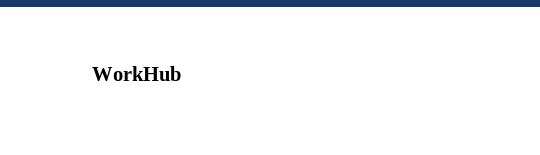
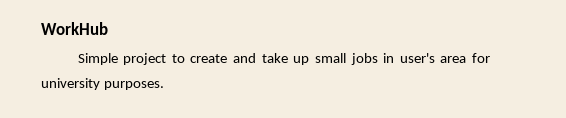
(181, 73) none -> [77,53,490,65] [41,78,164,90] // Simple project to create and take up small jobs in user's area for university purposes.

